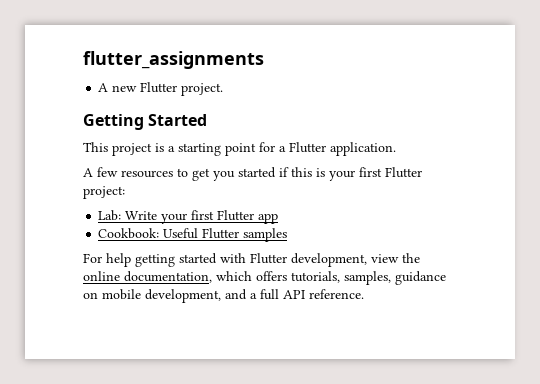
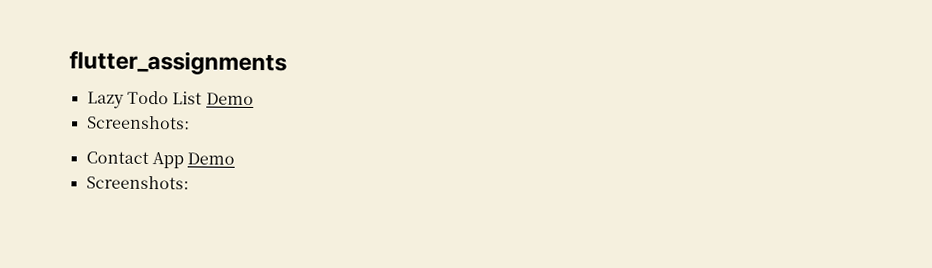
[98,82,224,96] [83,114,208,130] [83,142,396,156] [83,167,422,181] [83,186,125,199] [98,210,279,224] [98,228,288,242] [83,253,420,267] [83,271,446,285] [83,289,364,303] A new Flutter project. // Getting Started // This project is a starting point for a Flutter application. // A few resources to get you started if this is your first Flutter project: // Lab: Write your first Flutter app // Cookbook: Useful Flutter samples // For help getting started with Flutter development, view the online documentation, which offers tutorials, samples, guidance on mobile development, and a full API reference. -> [86,90,254,109] [86,115,190,130] [85,151,236,169] [85,175,189,190] Lazy Todo List Demo // Screenshots: // Contact App Demo // Screenshots:

